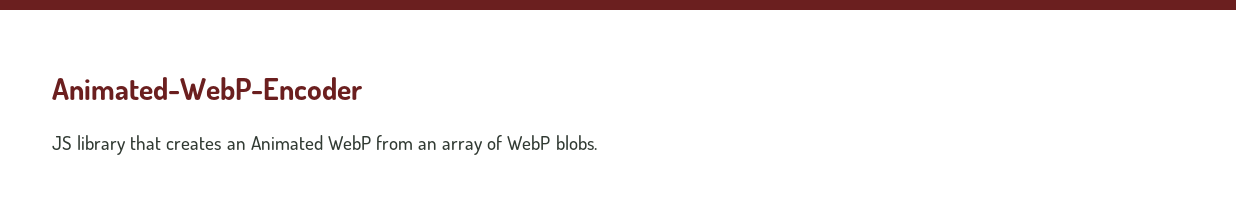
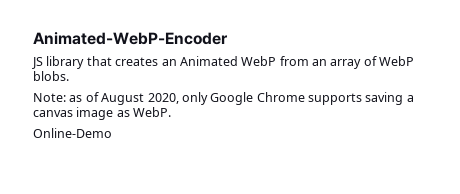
(597, 142) none -> [33,92,414,105] [33,107,172,120] [33,128,112,138] // Note: as of August 2020, only Google Chrome supports saving a canvas image as WebP. // Online-Demo

